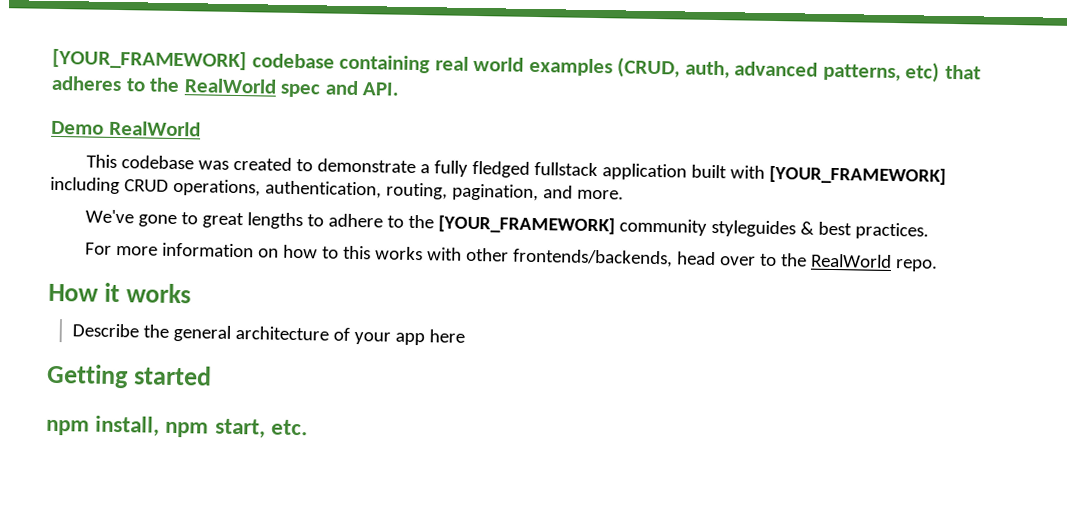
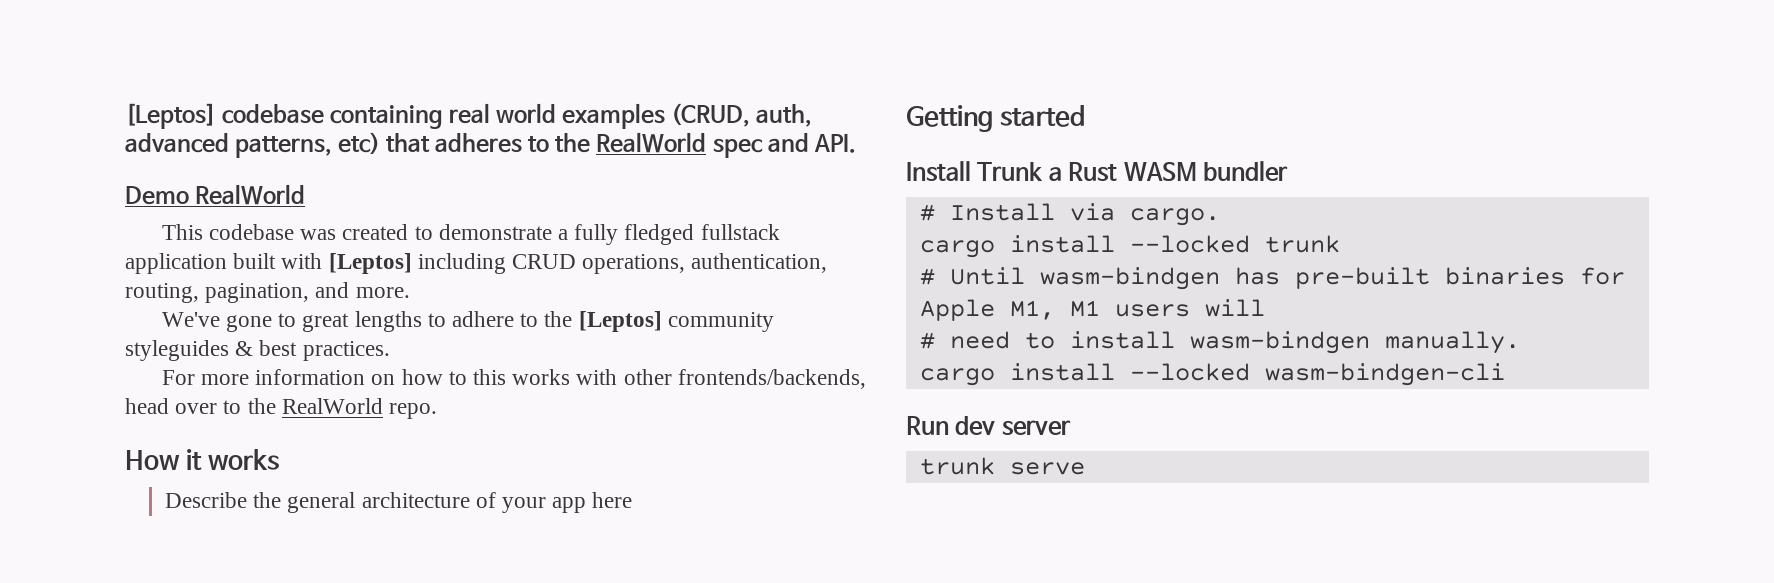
[52,48,247,71] [YOUR_FRAMEWORK] -> [125,103,216,129] [Leptos]
[768,165,946,185] [YOUR_FRAMEWORK] -> [328,253,412,274] [Leptos]
[437,215,615,235] [YOUR_FRAMEWORK] -> [578,311,662,332] [Leptos]
[46,415,308,439] npm install, npm start, etc. -> [906,161,1289,182] [919,203,1220,226] [919,235,1340,258] [919,267,1625,290] [919,299,1265,321] [919,331,1520,354] [919,363,1505,386] [906,416,1071,436] [919,457,1085,475] Install Trunk a Rust WASM bundler // # Install via cargo. // cargo install --locked trunk // # Until wasm-bindgen has pre-built binaries for Apple M1, M1 users will // # need to install wasm-bindgen manually. // cargo install --locked wasm-bindgen-cli // Run dev server // trunk serve

